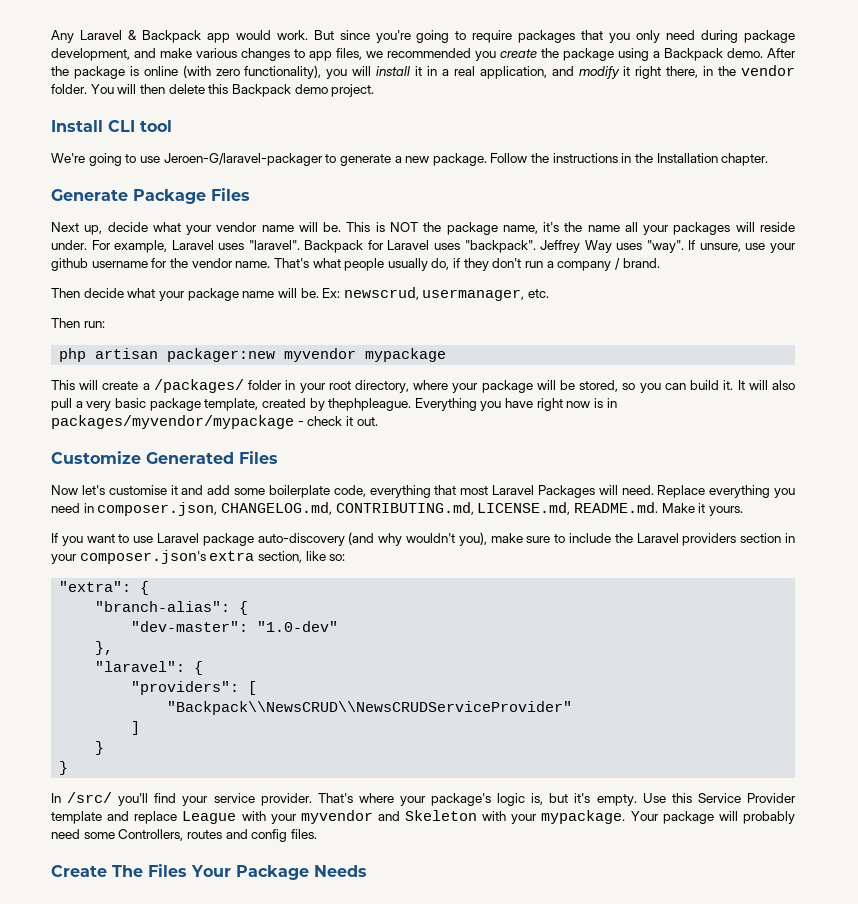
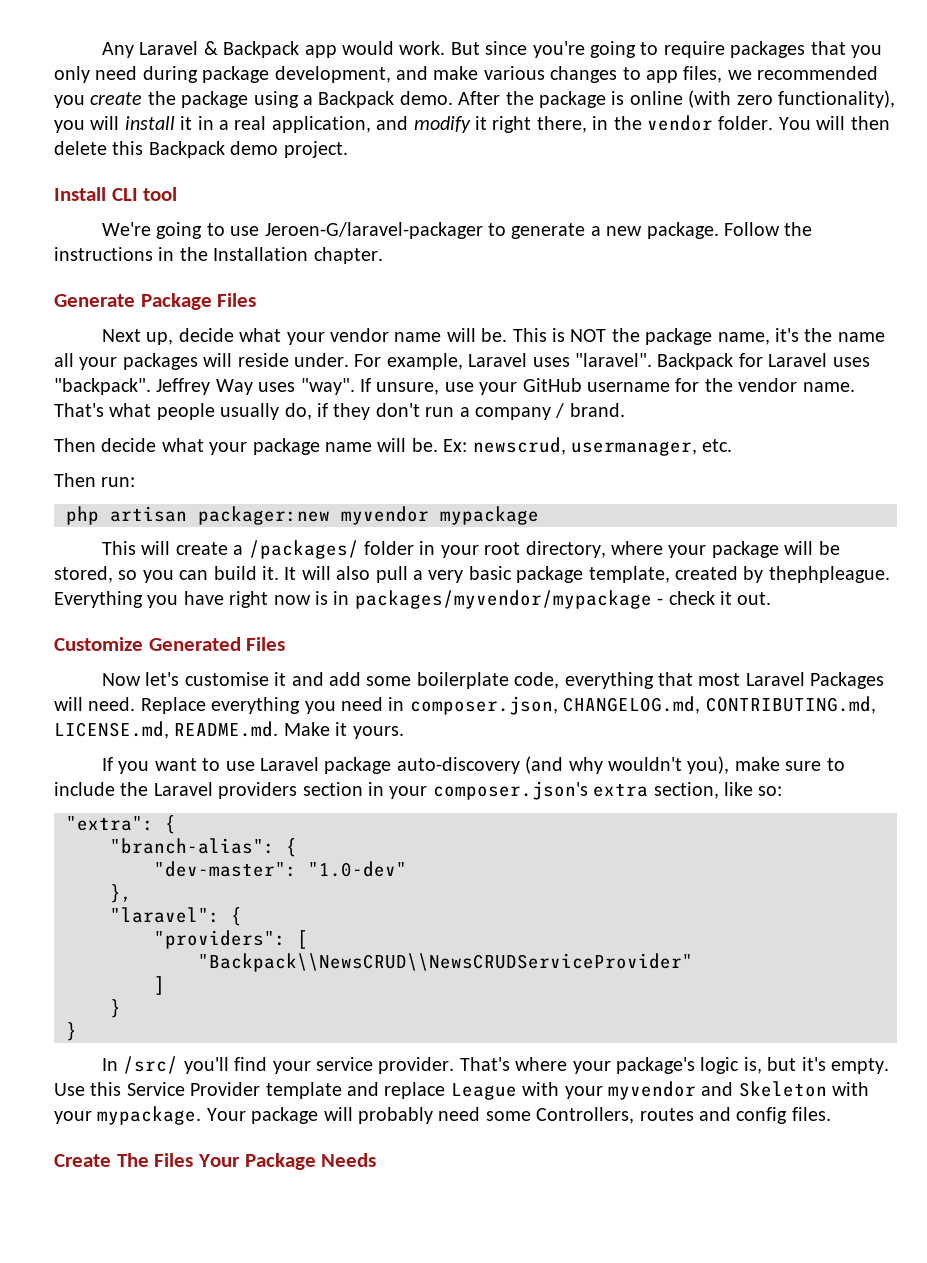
[51,258,88,271] github -> [522,378,582,392] GitHub

